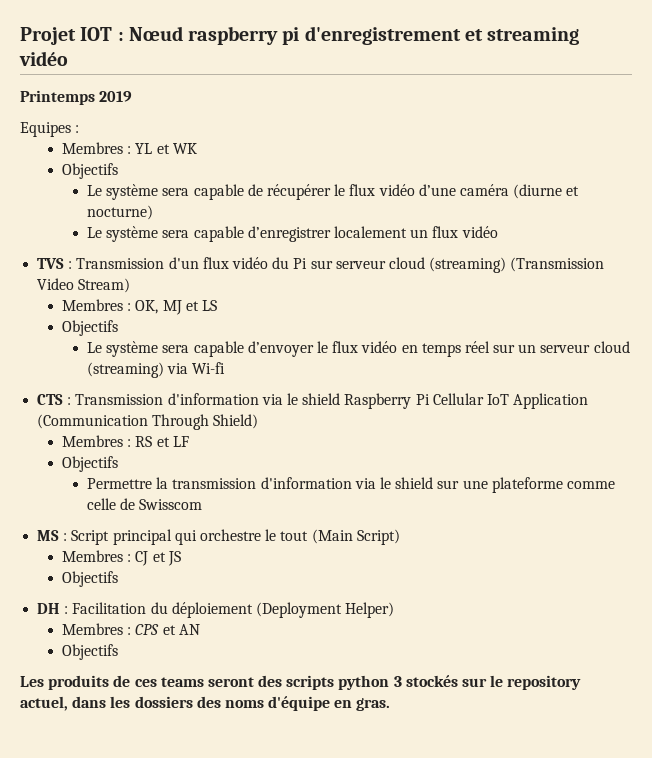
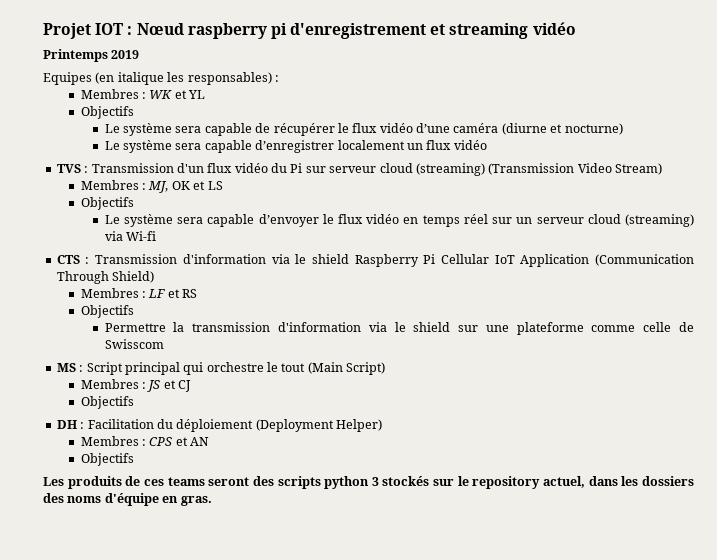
(71, 129) none -> [95,72,272,85] (en italique les responsables)
(132, 150) none -> [149,90,187,99] WK et
[156,143,197,154] et WK -> (206, 94) none
[135,300,182,315] OK, MJ -> [148,181,190,193] MJ, OK
(132, 443) none -> [148,289,180,298] LF et
[156,436,189,447] et LF -> (198, 293) none
(132, 558) none -> [147,380,176,392] JS et
[152,551,181,566] et JS -> (192, 386) none

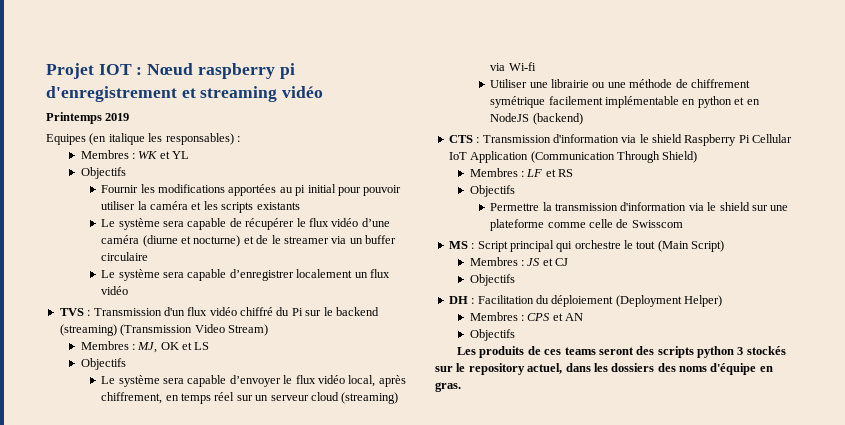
(134, 112) none -> [101,184,402,196] [101,201,300,213] // Fournir les modifications apportées au pi initial pour pouvoir utiliser la caméra et les scripts existants
(623, 129) none -> [243,235,397,244] [101,252,149,261] et de le streamer via un buffer circulaire
(268, 168) none -> [240,307,273,316] chiffré
[329,163,413,173] serveur cloud -> [323,307,379,316] le backend
(400, 219) none -> [348,375,406,387] [101,392,163,404] local, après chiffrement,
(157, 236) none -> [490,79,750,88] [490,96,760,108] [490,113,583,125] // Utiliser une librairie ou une méthode de chiffrement symétrique facilement implémentable en python et en NodeJS (backend)

